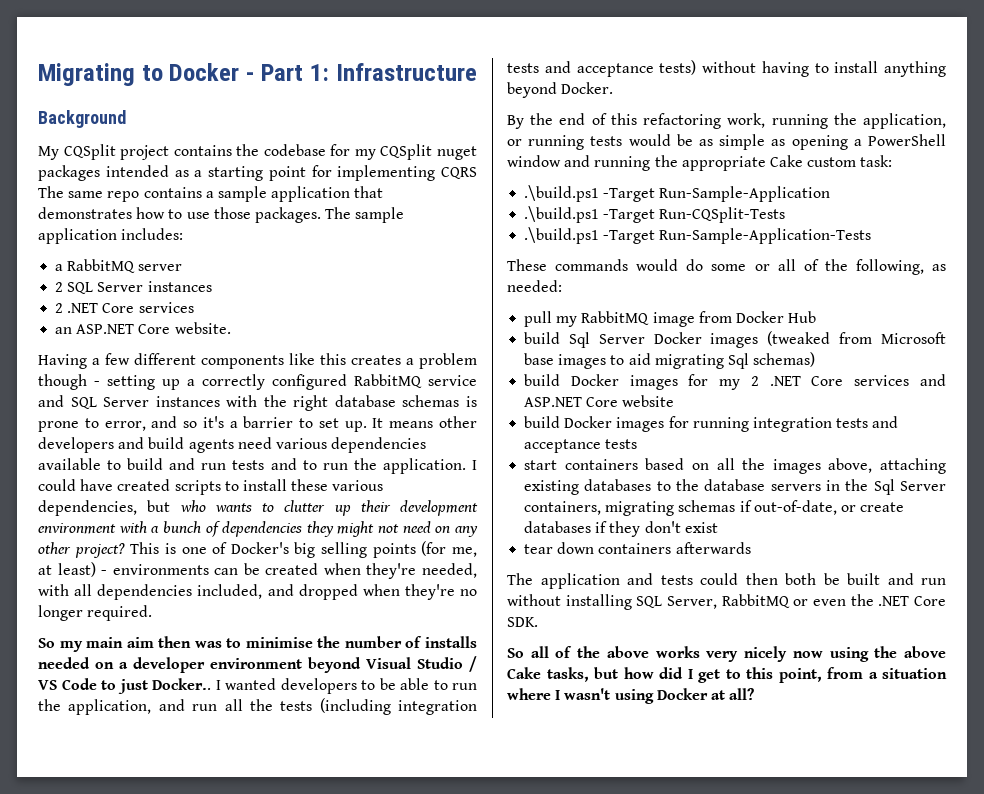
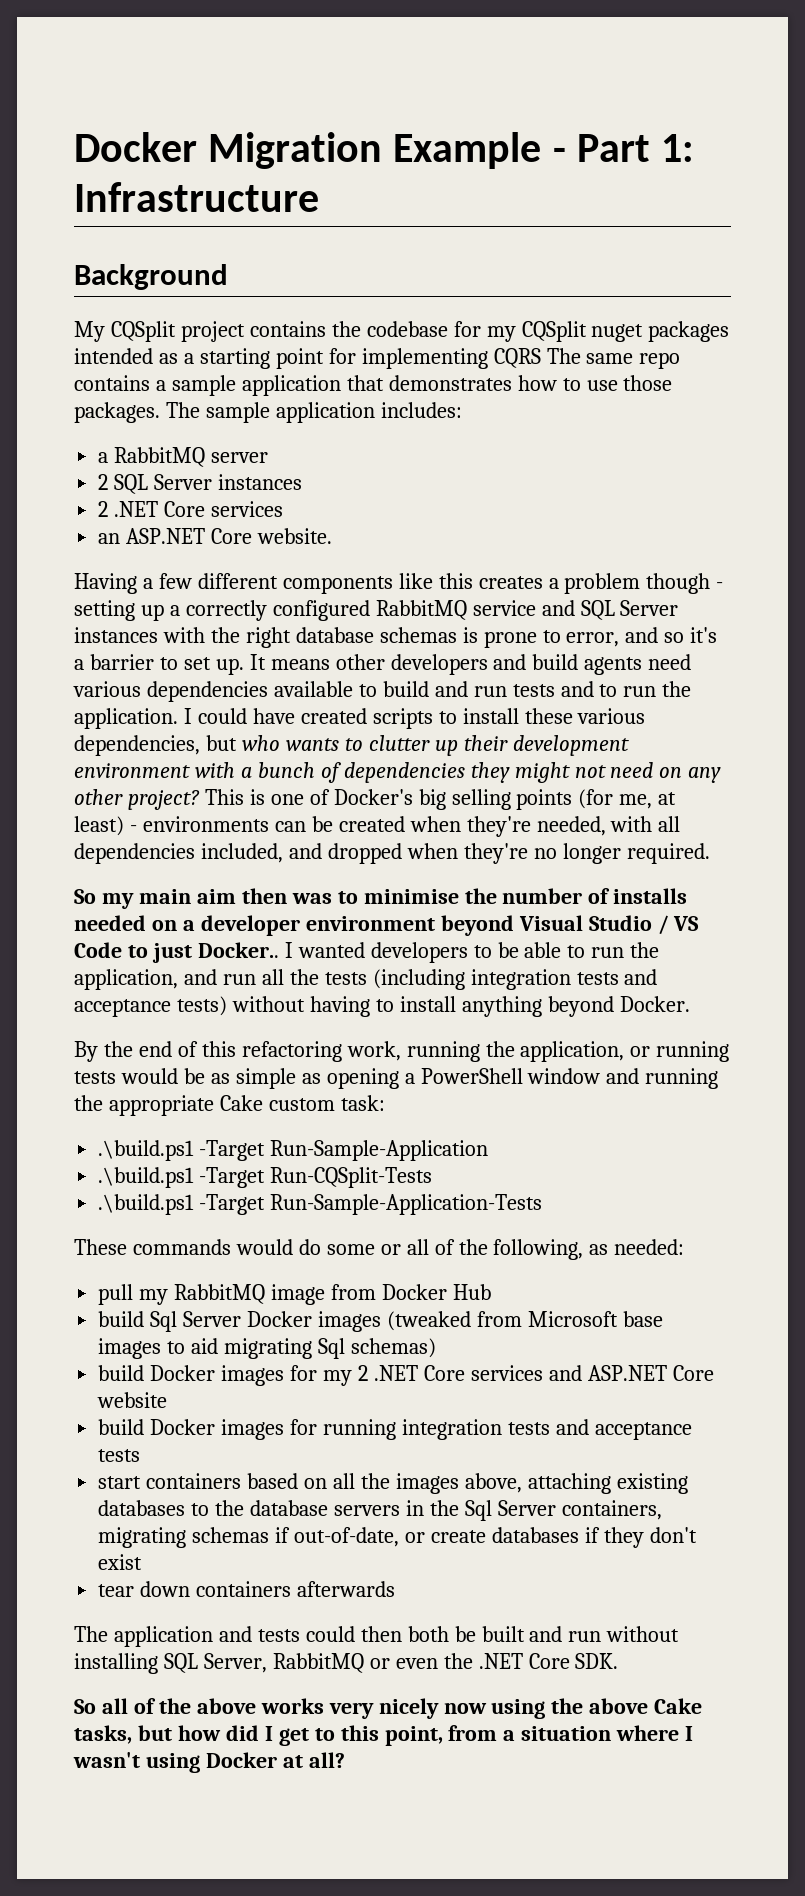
[38,63,240,86] Migrating to Docker -> [74,132,542,169] Docker Migration Example

